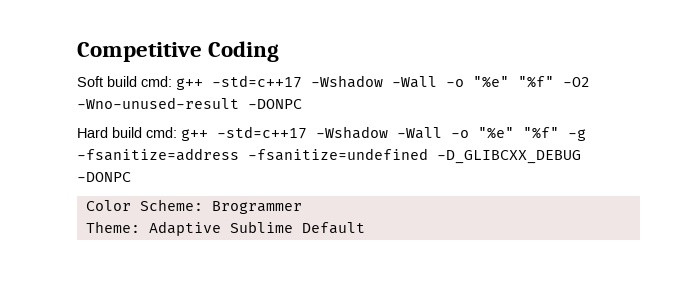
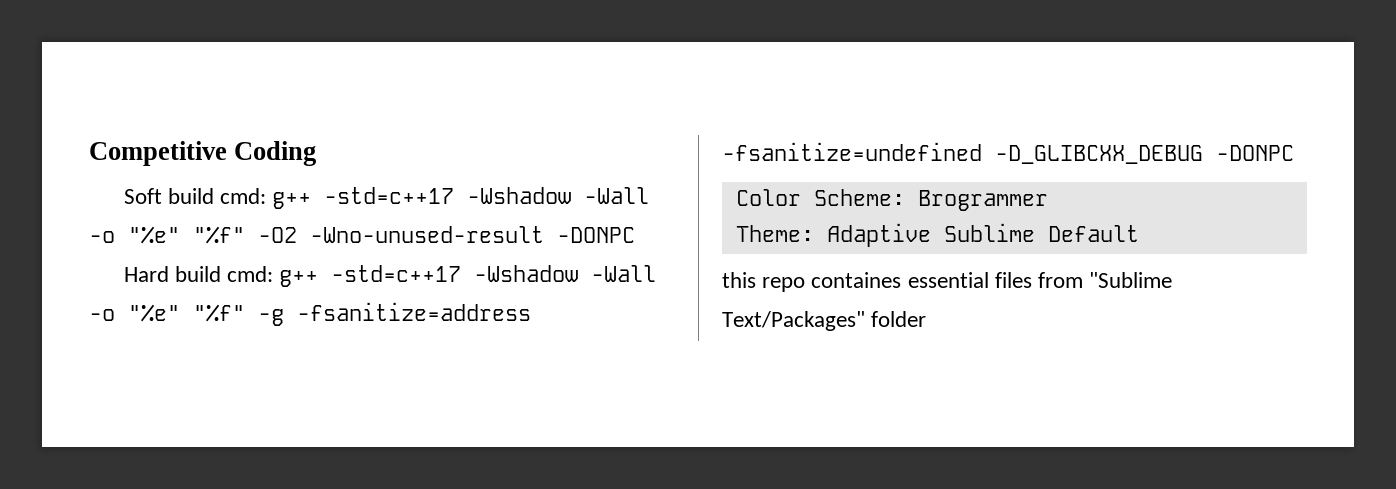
(365, 228) none -> [722,272,1173,292] [722,311,927,331] // this repo containes essential files from "Sublime Text/Packages" folder

